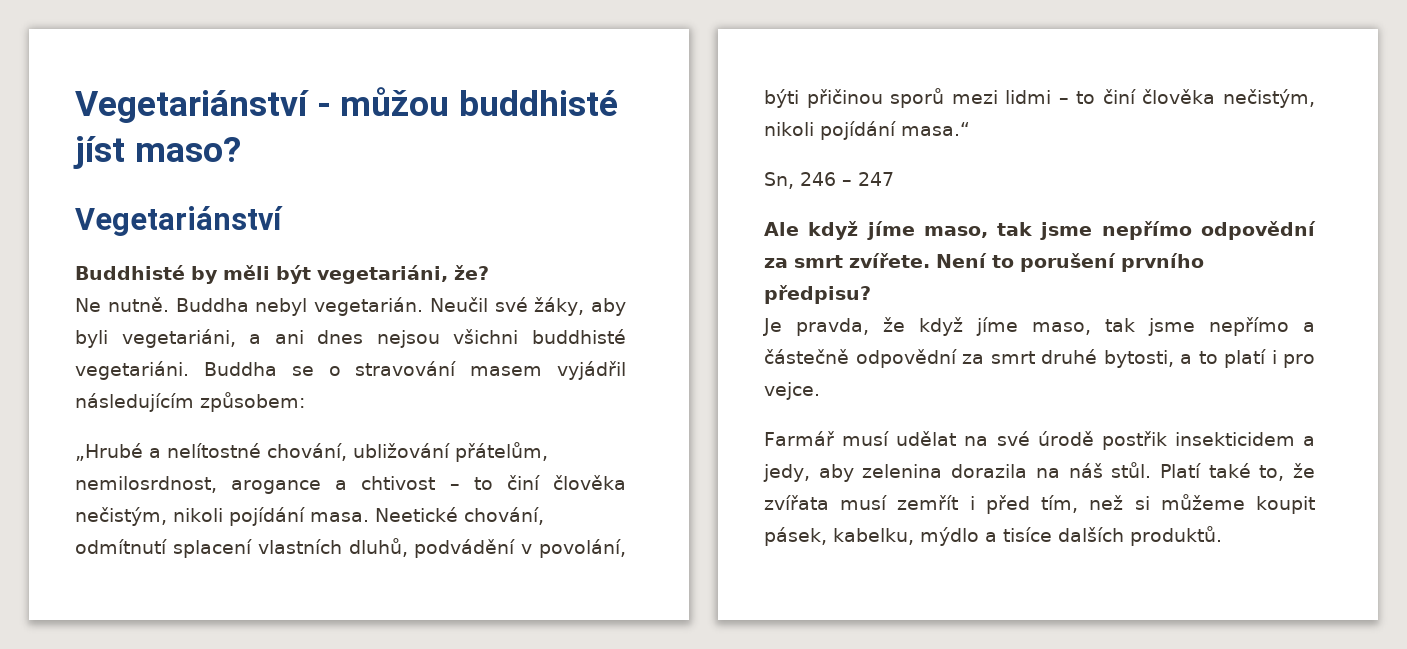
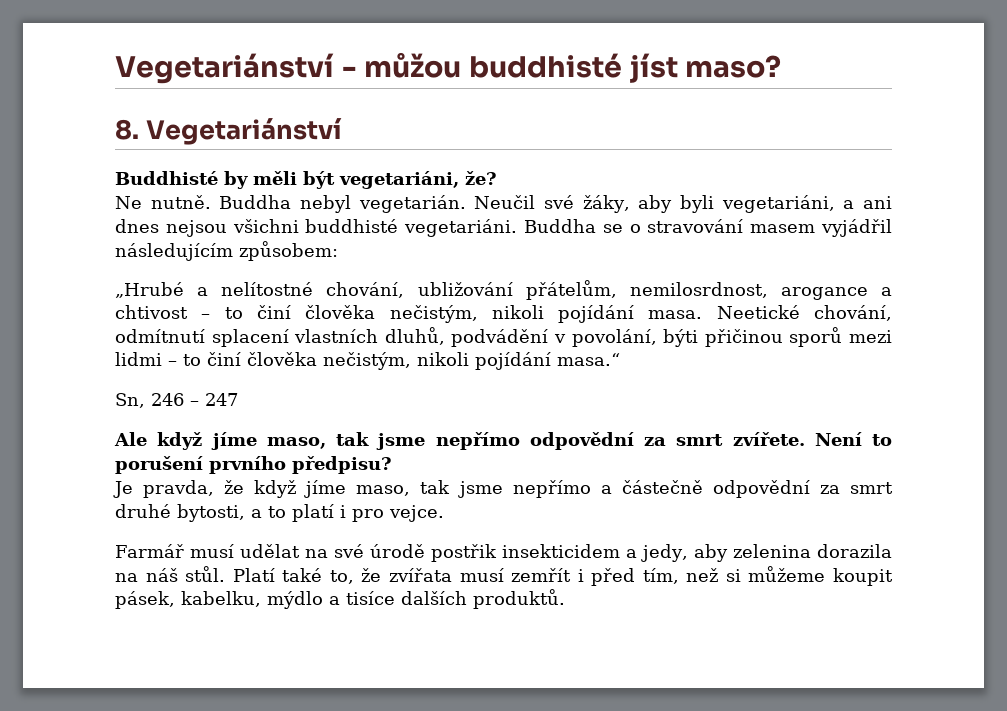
(241, 149) none -> [115,119,139,140] 8.

